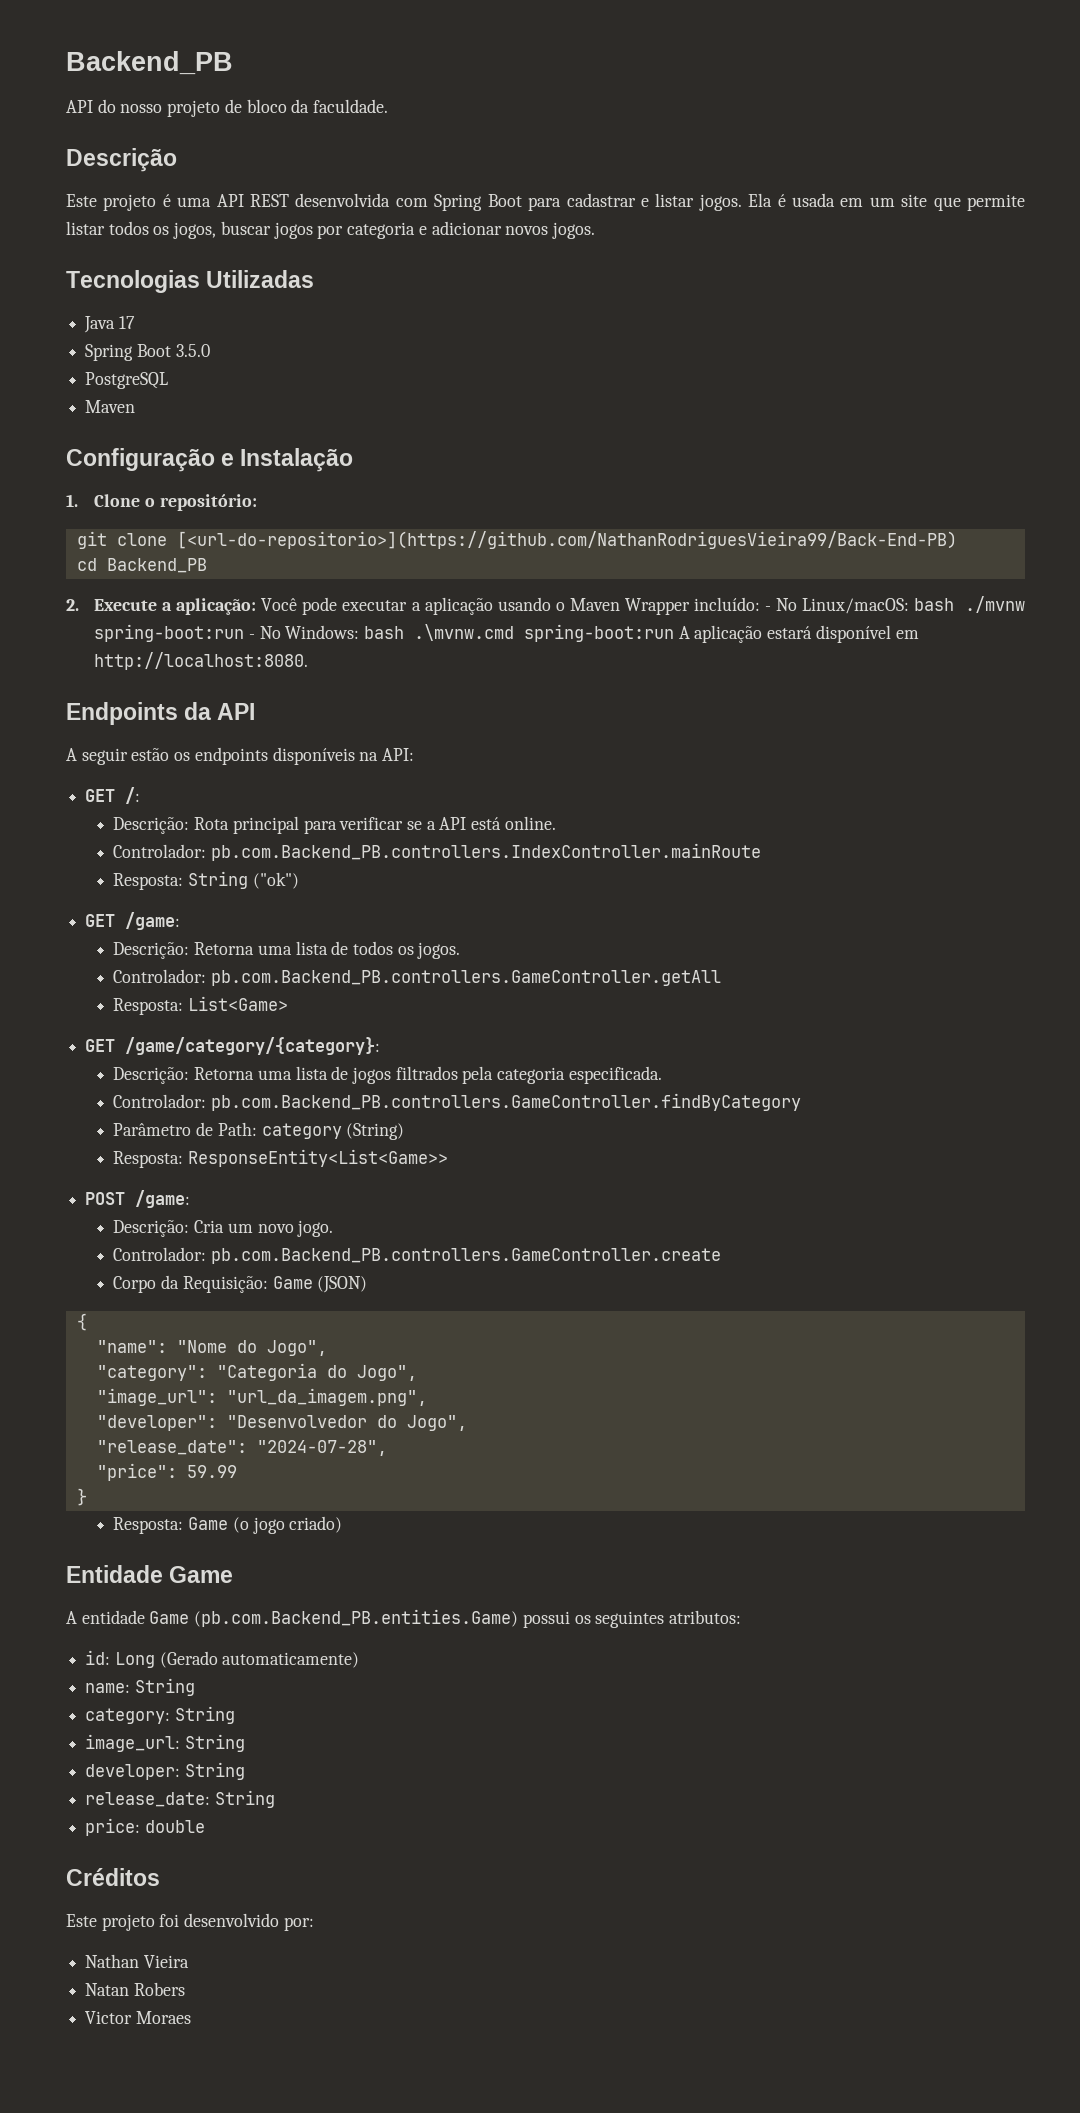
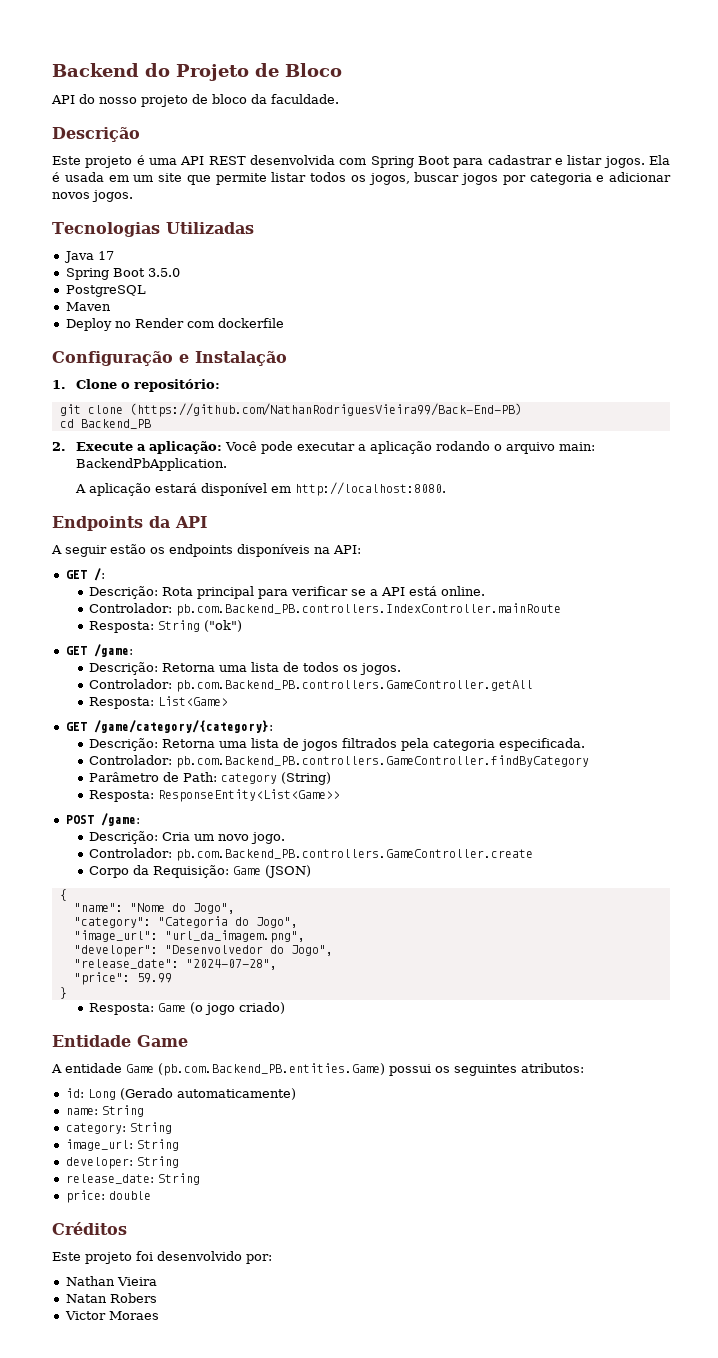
[66,51,233,75] Backend_PB -> [52,63,342,81] Backend do Projeto de Bloco
(136, 406) none -> [65,318,284,331] // Deploy no Render com dockerfile
[176,531,957,549] [<url-do-repositorio>](https://github.com/NathanRodriguesVieira99/Back-End-PB) -> [129,403,522,417] (https://github.com/NathanRodriguesVieira99/Back-End-PB)
[497,596,1025,615] [94,624,675,642] usando o Maven Wrapper incluído: - No Linux/macOS: bash ./mvnw spring-boot:run - No Windows: bash .\mvnw.cmd spring-boot:run -> [436,441,596,454] [75,458,227,471] rodando o arquivo main: BackendPbApplication. //

